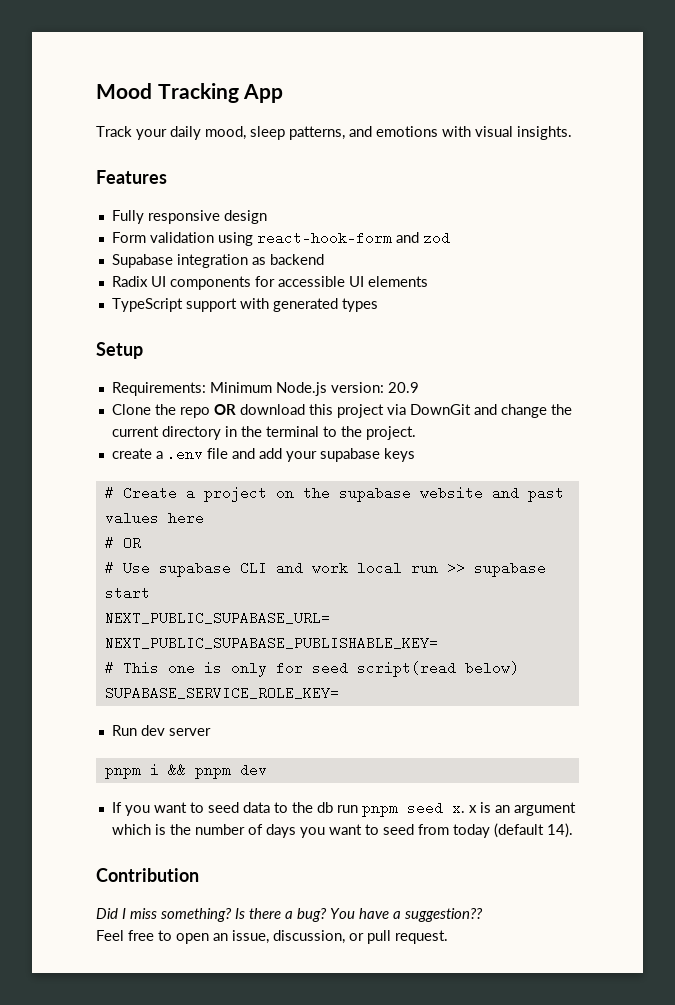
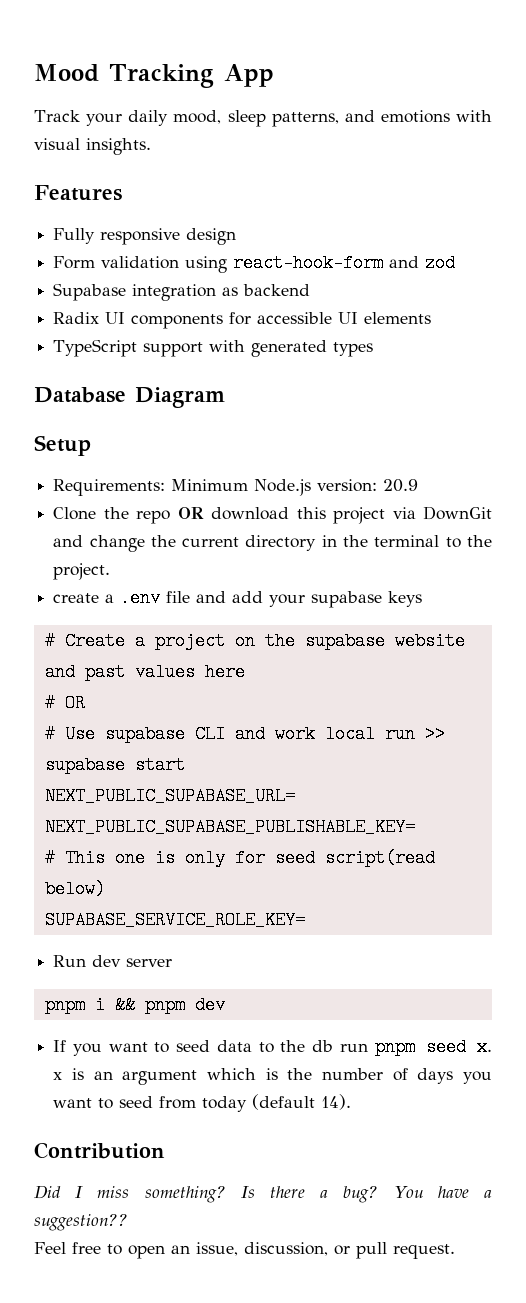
(378, 305) none -> [34,387,225,408] // Database Diagram

